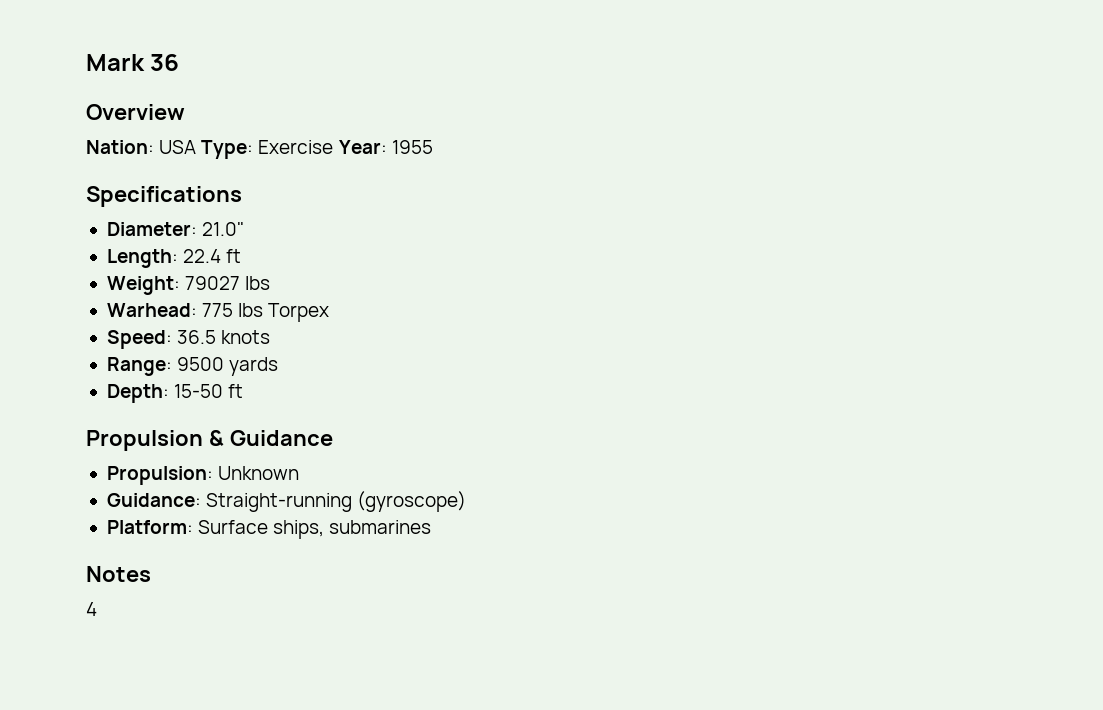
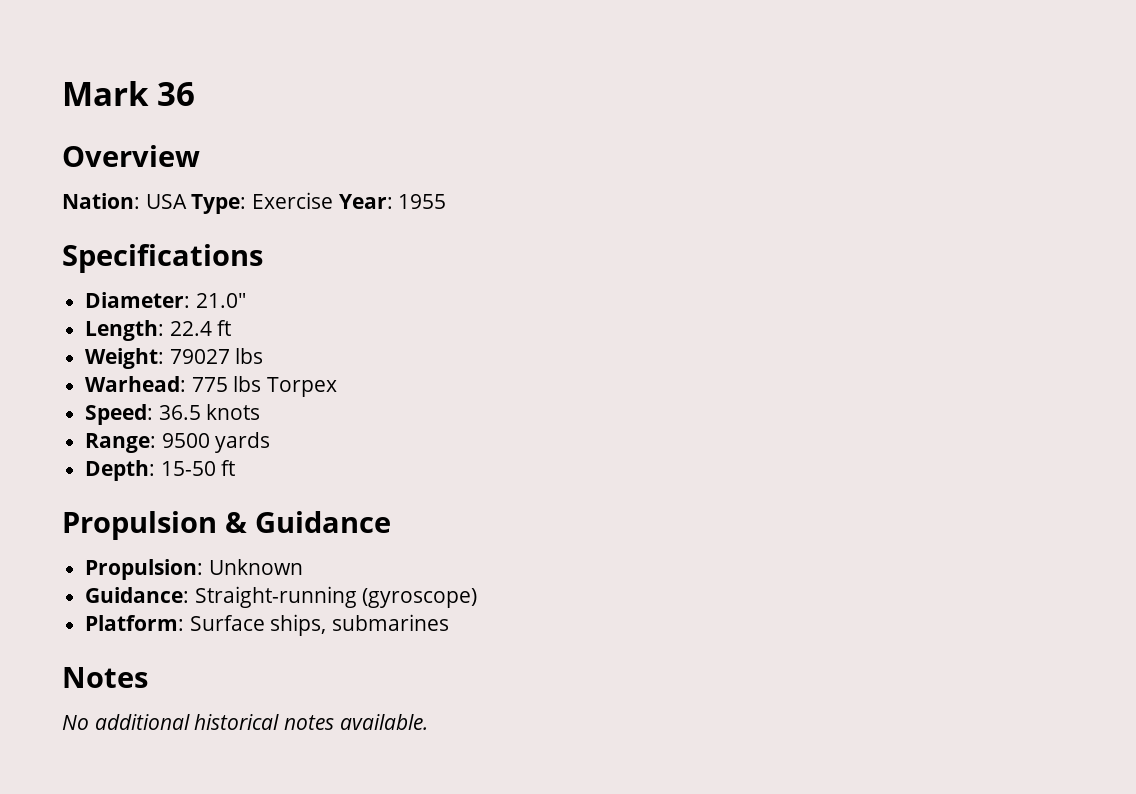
[86,602,97,616] 4 -> [62,714,428,730] No additional historical notes available.

